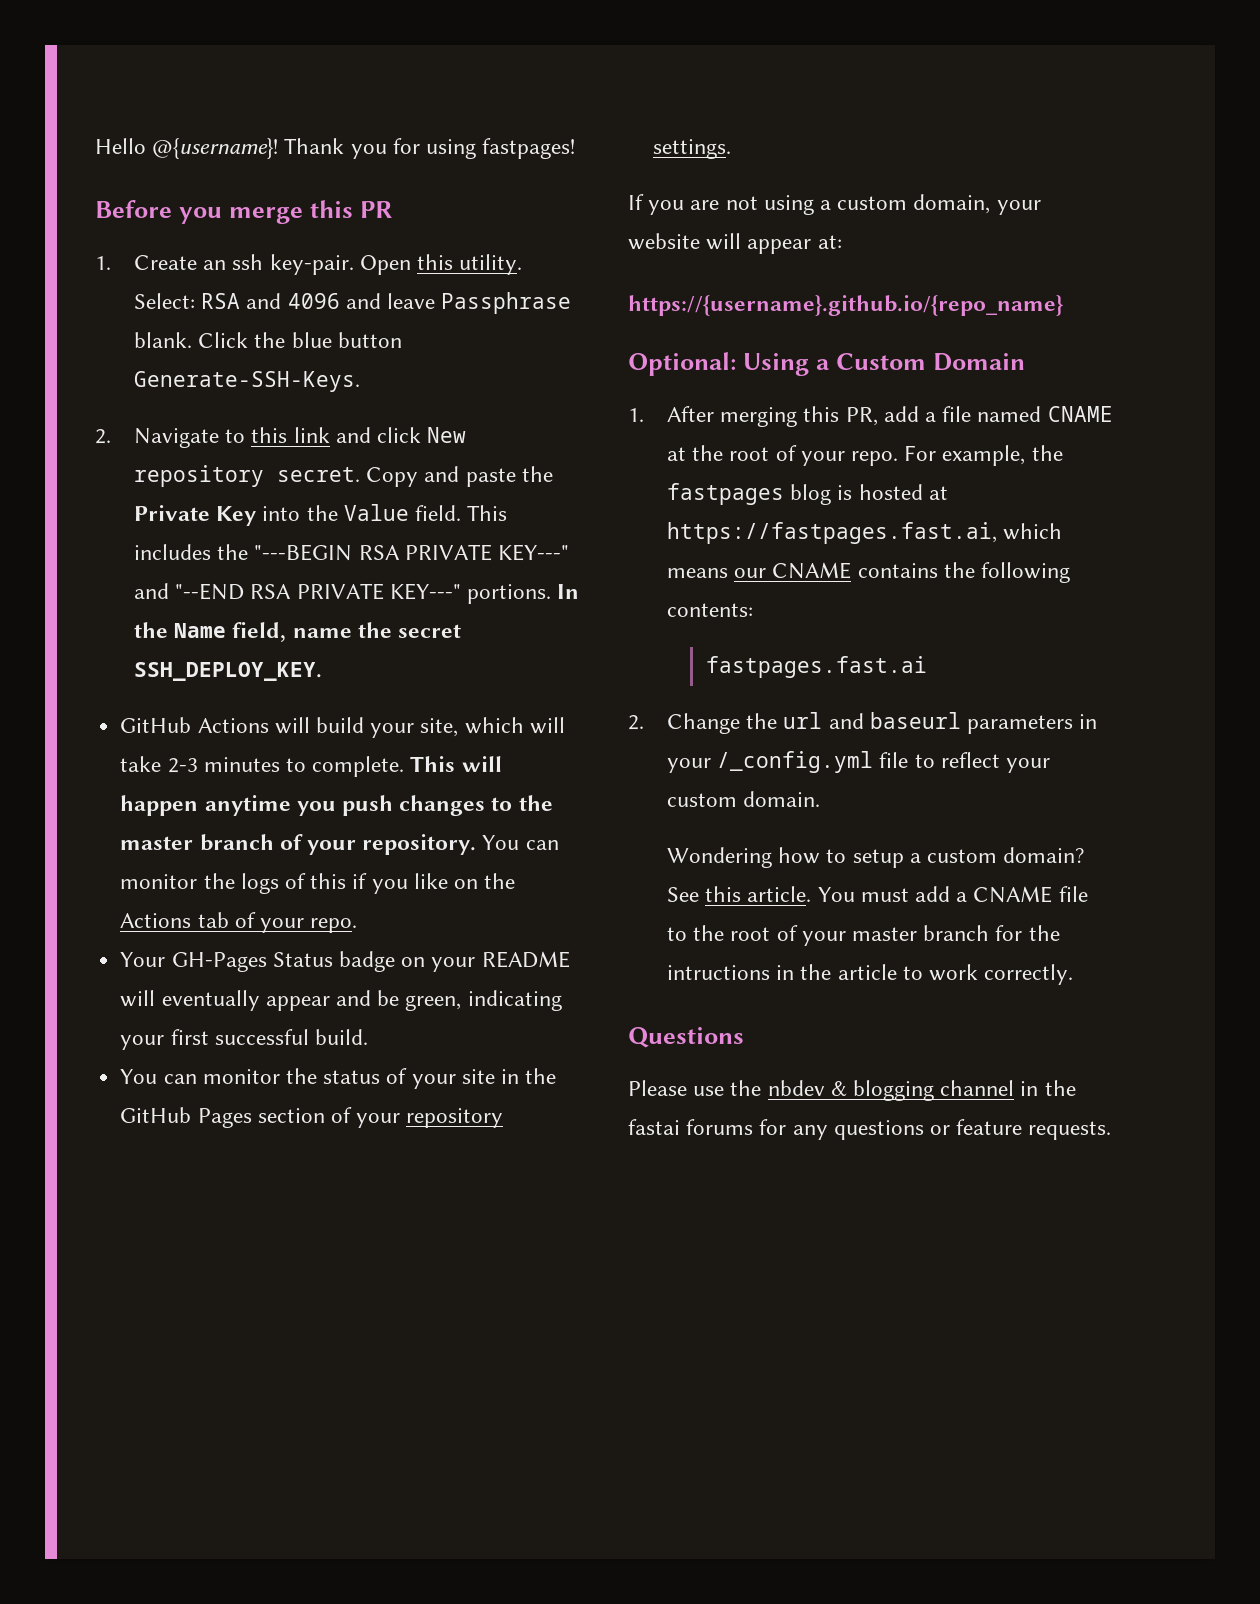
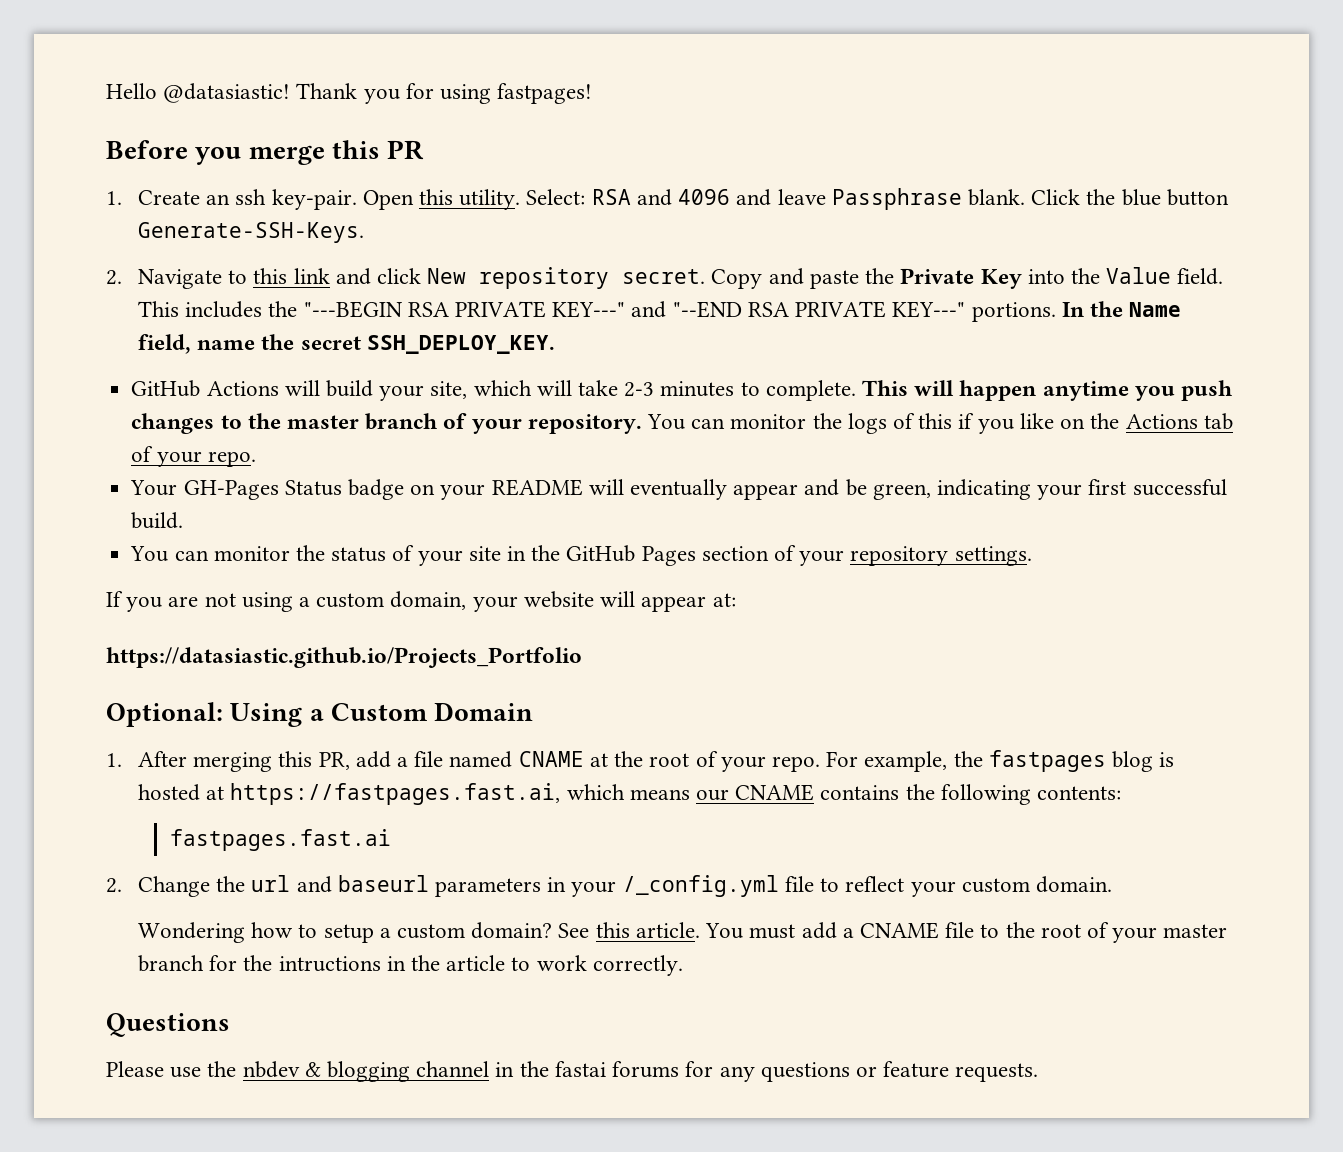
[152,138,279,159] @{username}! -> [163,83,291,103] @datasiastic!
[628,295,1063,316] https://{username}.github.io/{repo_name} -> [106,647,582,668] https://datasiastic.github.io/Projects_Portfolio

